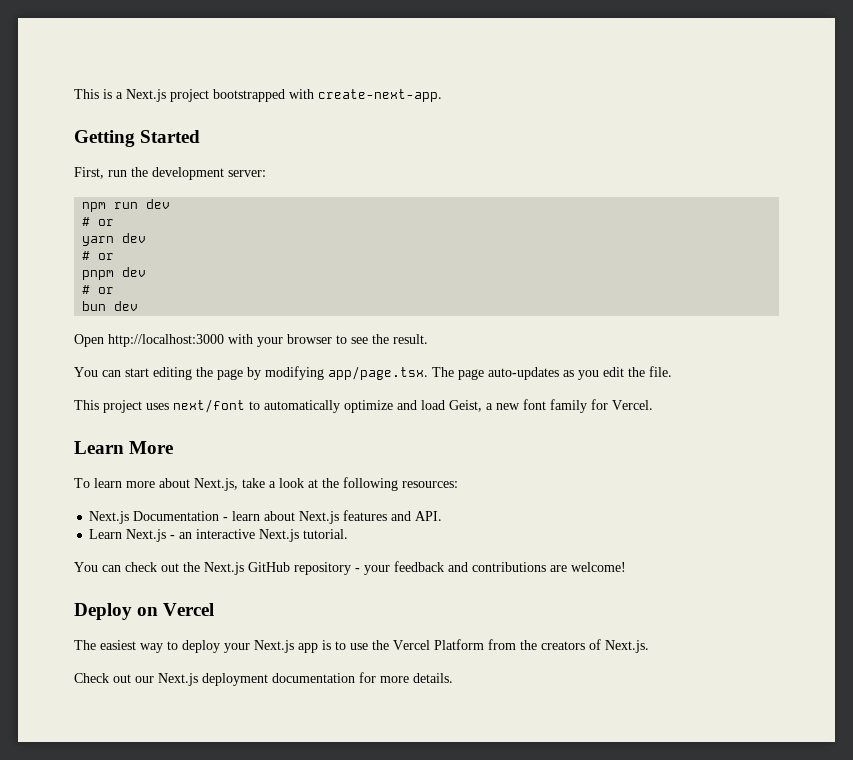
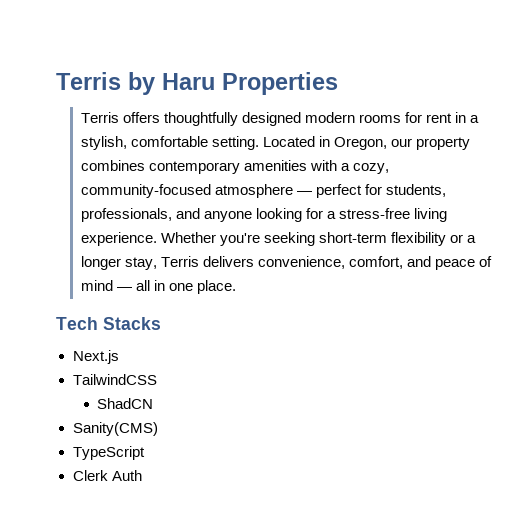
[74,89,442,102] [74,130,201,147] [74,167,266,180] [82,199,171,212] [82,217,115,226] [82,233,147,246] [82,251,115,260] [82,267,147,280] [82,285,115,294] [82,301,139,311] [74,334,428,347] [74,366,672,380] [74,399,653,413] [74,441,174,454] [74,477,458,491] [89,510,443,524] [89,529,349,542] [74,561,626,575] [74,603,215,620] [74,639,649,653] [74,672,453,686] This is a Next.js project bootstrapped with create-next-app. // Getting Started // First, run the development server: // npm run dev // # or // yarn dev // # or // pnpm dev // # or // bun dev // Open http://localhost:3000 with your browser to see the result. // You can start editing the page by modifying app/page.tsx. The page auto-updates as you edit the file. // This project uses next/font to automatically optimize and load Geist, a new font family for Vercel. // Learn More // To learn more about Next.js, take a look at the following resources: // Next.js Documentation - learn about Next.js features and API. // Learn Next.js - an interactive Next.js tutorial. // You can check out the Next.js GitHub repository - your feedback and contributions are welcome! // Deploy on Vercel // The easiest way to deploy your Next.js app is to use the Vercel Platform from the creators of Next.js. // Check out our Next.js deployment documentation for more details. -> [56,72,338,95] [80,112,480,126] [80,136,471,150] [80,160,390,174] [80,184,447,198] [80,208,448,222] [80,232,477,246] [80,256,493,270] [80,280,237,294] [56,317,161,330] [72,350,119,364] [72,374,157,385] [97,398,154,409] [72,422,158,436] [72,446,145,460] [72,470,142,481] Terris by Haru Properties // Terris offers thoughtfully designed modern rooms for rent in a stylish, comfortable setting. Located in Oregon, our property combines contemporary amenities with a cozy, community-focused atmosphere — perfect for students, professionals, and anyone looking for a stress-free living experience. Whether you're seeking short-term flexibility or a longer stay, Terris delivers convenience, comfort, and peace of mind — all in one place. // Tech Stacks // Next.js // TailwindCSS // ShadCN // Sanity(CMS) // TypeScript // Clerk Auth

